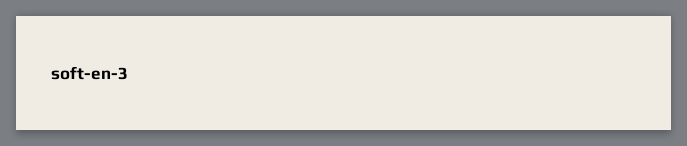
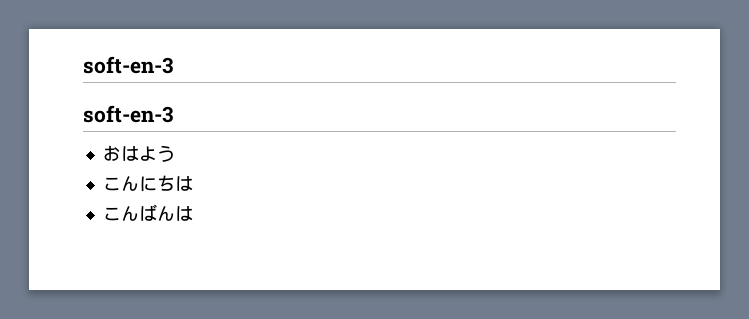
[51,66,128,80] soft-en-3 -> [83,56,173,74] [83,105,173,123] [102,145,175,162] [102,175,193,192] [102,204,193,221] soft-en-3 // soft-en-3 // おはよう // こんにちは // こんばんは

